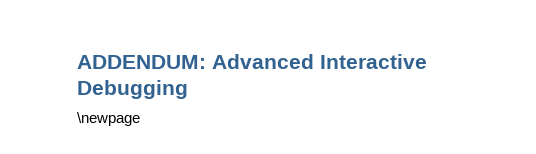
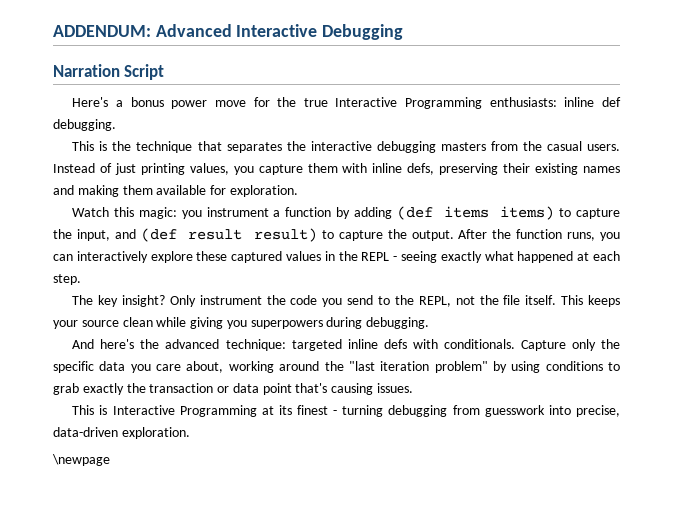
(188, 89) none -> [53,64,165,80] [72,97,621,109] [53,119,116,131] [72,141,621,153] [53,163,621,175] [53,185,298,197] [72,206,621,220] [53,228,620,242] [53,251,620,263] [53,274,81,285] [72,295,620,307] [53,317,430,329] [72,339,620,351] [53,361,620,373] [53,383,414,395] [72,405,620,417] [53,427,190,439] // Narration Script // Here's a bonus power move for the true Interactive Programming enthusiasts: inline def debugging. // This is the technique that separates the interactive debugging masters from the casual users. Instead of just printing values, you capture them with inline defs, preserving their existing names and making them available for exploration. // Watch this magic: you instrument a function by adding (def items items) to capture the input, and (def result result) to capture the output. After the function runs, you can interactively explore these captured values in the REPL - seeing exactly what happened at each step. // The key insight? Only instrument the code you send to the REPL, not the file itself. This keeps your source clean while giving you superpowers during debugging. // And here's the advanced technique: targeted inline defs with conditionals. Capture only the specific data you care about, working around the "last iteration problem" by using conditions to grab exactly the transaction or data point that's causing issues. // This is Interactive Programming at its finest - turning debugging from guesswork into precise, data-driven exploration.

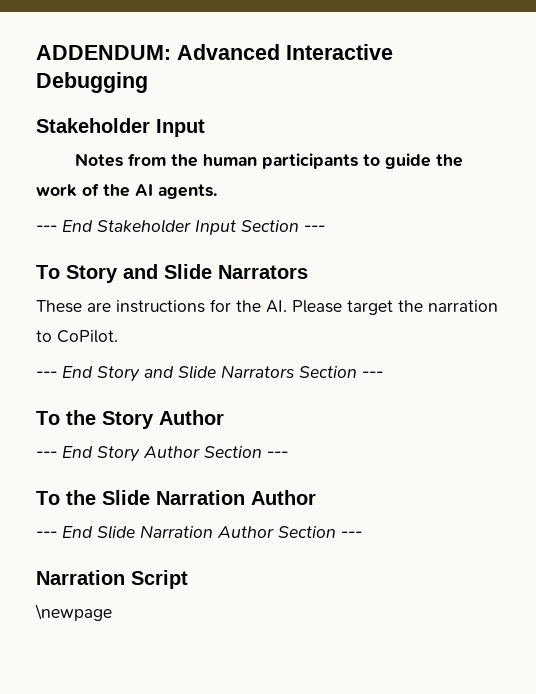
[53,64,165,80] [72,97,621,109] [53,119,116,131] [72,141,621,153] [53,163,621,175] [53,185,298,197] [72,206,621,220] [53,228,620,242] [53,251,620,263] [53,274,81,285] [72,295,620,307] [53,317,430,329] [72,339,620,351] [53,361,620,373] [53,383,414,395] [72,405,620,417] [53,427,190,439] Narration Script // Here's a bonus power move for the true Interactive Programming enthusiasts: inline def debugging. // This is the technique that separates the interactive debugging masters from the casual users. Instead of just printing values, you capture them with inline defs, preserving their existing names and making them available for exploration. // Watch this magic: you instrument a function by adding (def items items) to capture the input, and (def result result) to capture the output. After the function runs, you can interactively explore these captured values in the REPL - seeing exactly what happened at each step. // The key insight? Only instrument the code you send to the REPL, not the file itself. This keeps your source clean while giving you superpowers during debugging. // And here's the advanced technique: targeted inline defs with conditionals. Capture only the specific data you care about, working around the "last iteration problem" by using conditions to grab exactly the transaction or data point that's causing issues. // This is Interactive Programming at its finest - turning debugging from guesswork into precise, data-driven exploration. -> [36,118,205,137] [74,153,463,169] [36,183,217,199] [36,219,325,235] [36,264,308,283] [36,299,498,315] [36,330,118,343] [36,365,383,382] [36,410,224,429] [36,446,288,462] [36,490,316,505] [36,525,362,539] [36,570,188,589] Stakeholder Input // Notes from the human participants to guide the work of the AI agents. // --- End Stakeholder Input Section --- // To Story and Slide Narrators // These are instructions for the AI. Please target the narration to CoPilot. // --- End Story and Slide Narrators Section --- // To the Story Author // --- End Story Author Section --- // To the Slide Narration Author // --- End Slide Narration Author Section --- // Narration Script

